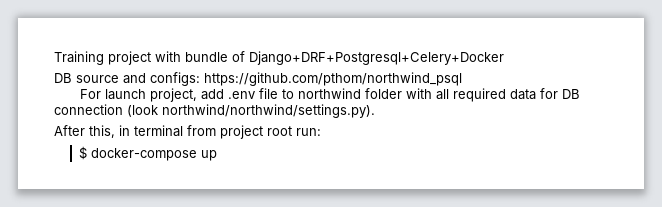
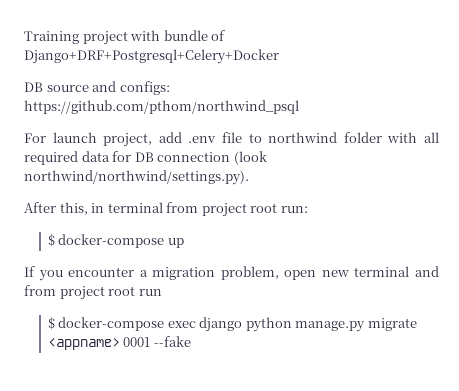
(217, 155) none -> [24,266,439,281] [24,285,162,300] [47,317,417,332] [47,336,191,350] // If you encounter a migration problem, open new terminal and from project root run // $ docker-compose exec django python manage.py migrate <appname> 0001 --fake

